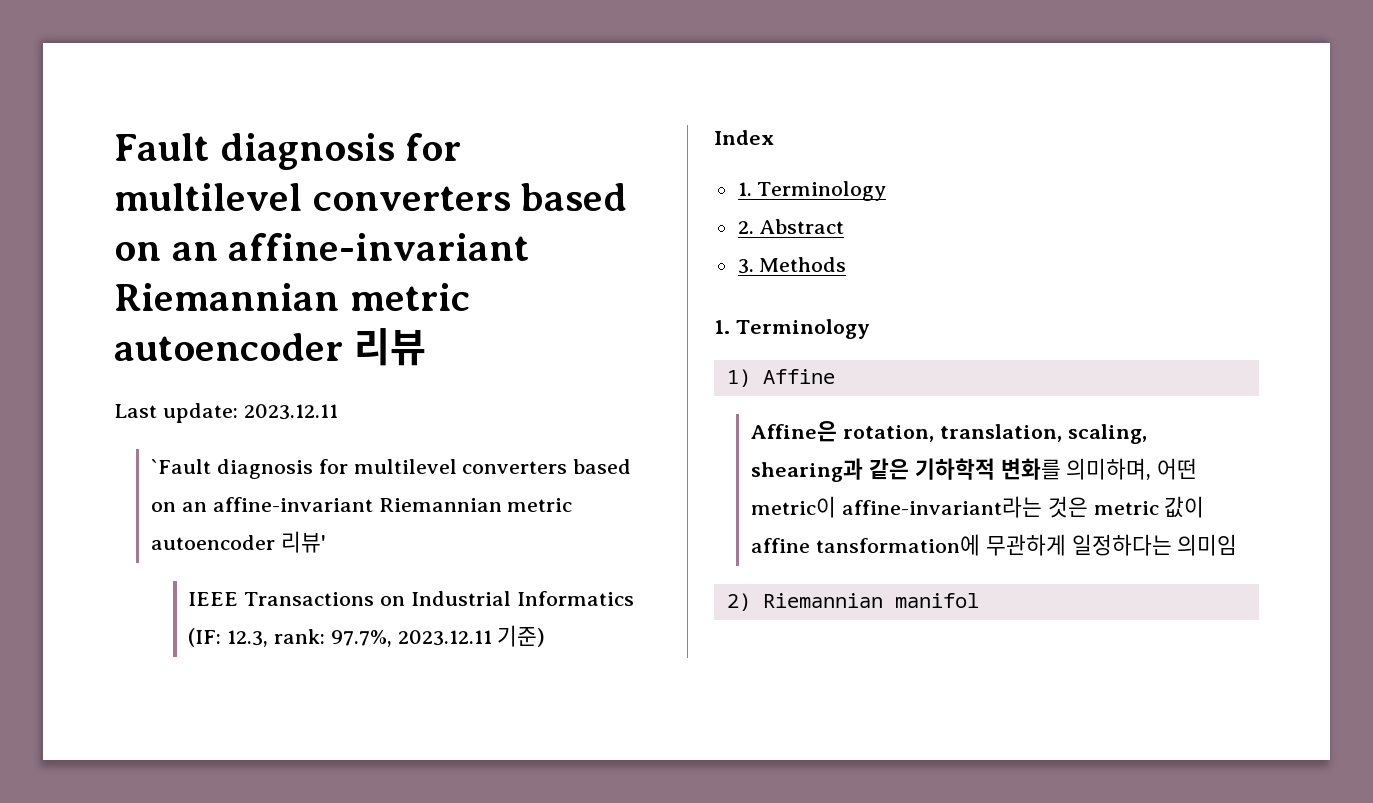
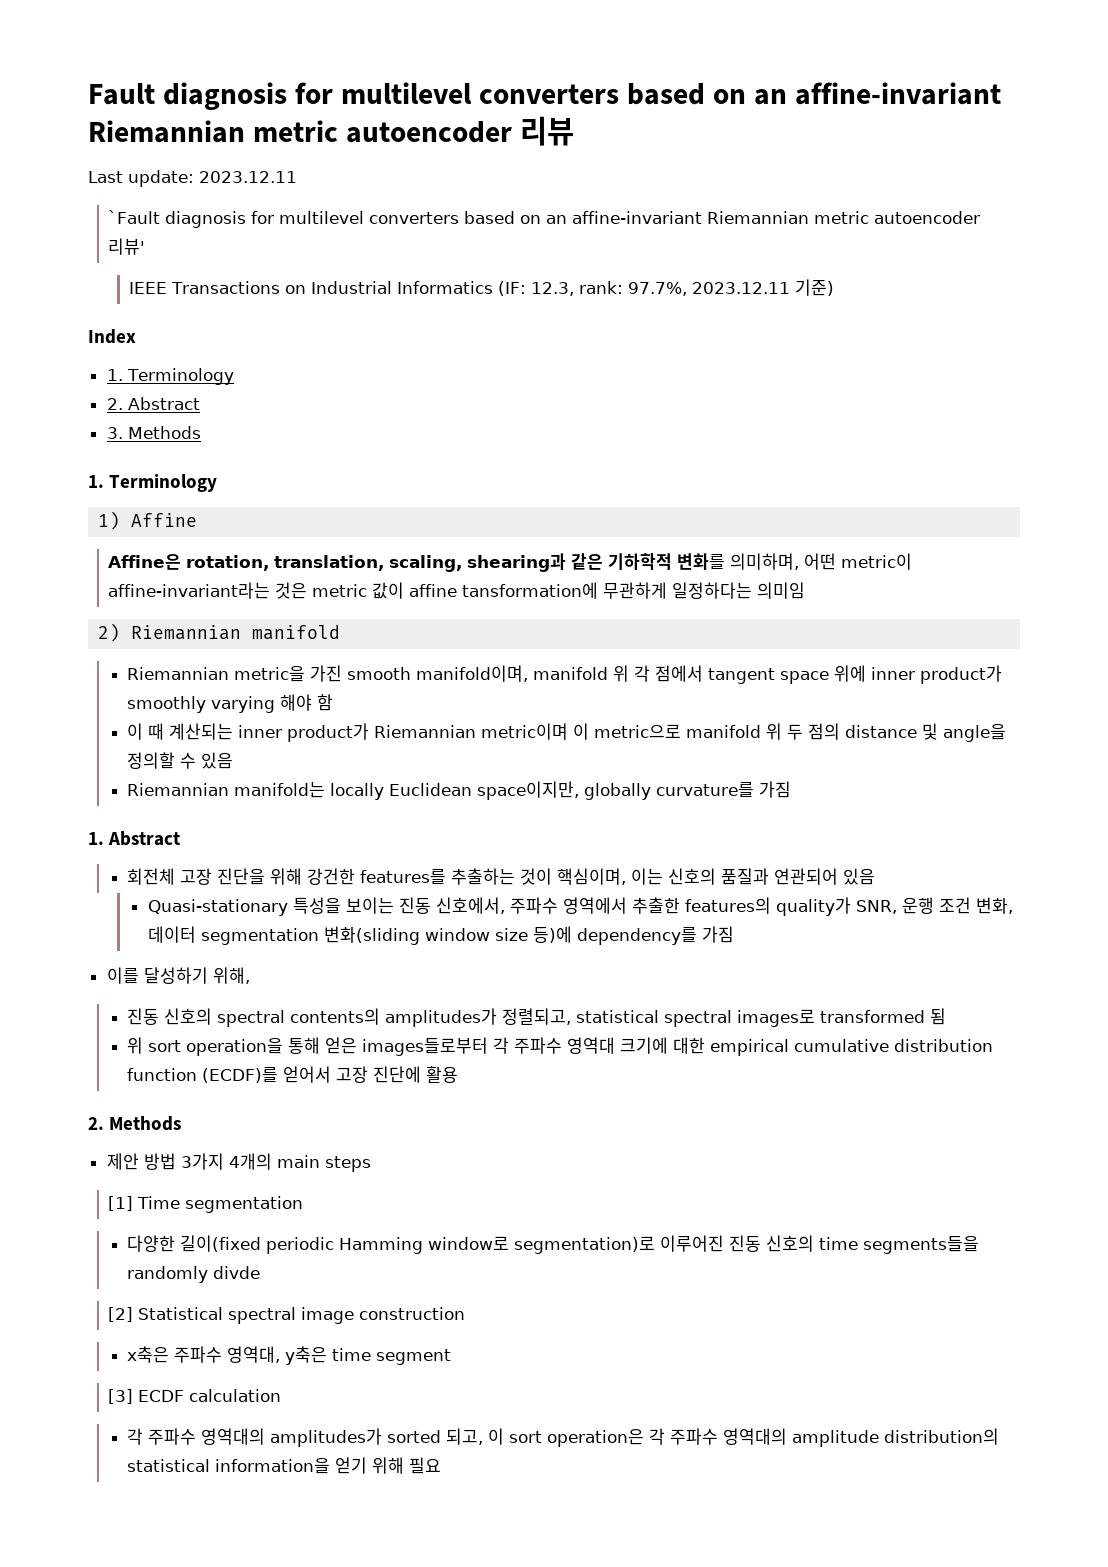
[894,593,979,608] manifol -> [252,625,341,640] [127,665,1003,684] [127,694,334,713] [127,723,1007,742] [127,752,234,769] [127,781,792,800] [88,831,181,846] [127,868,876,885] [147,897,1013,916] [147,926,734,945] [106,967,250,984] [127,1008,947,1027] [127,1037,994,1056] [127,1066,459,1083] [88,1116,182,1131] [106,1153,371,1172] [108,1196,304,1213] [127,1235,980,1254] [127,1266,261,1283] [108,1307,466,1324] [127,1346,452,1365] [108,1389,282,1404] [127,1428,1000,1447] [127,1457,442,1474] manifold // Riemannian metric을 가진 smooth manifold이며, manifold 위 각 점에서 tangent space 위에 inner product가 smoothly varying 해야 함 // 이 때 계산되는 inner product가 Riemannian metric이며 이 metric으로 manifold 위 두 점의 distance 및 angle을 정의할 수 있음 // Riemannian manifold는 locally Euclidean space이지만, globally curvature를 가짐 // 1. Abstract // 회전체 고장 진단을 위해 강건한 features를 추출하는 것이 핵심이며, 이는 신호의 품질과 연관되어 있음 // Quasi-stationary 특성을 보이는 진동 신호에서, 주파수 영역에서 추출한 features의 quality가 SNR, 운행 조건 변화, 데이터 segmentation 변화(sliding window size 등)에 dependency를 가짐 // 이를 달성하기 위해, // 진동 신호의 spectral contents의 amplitudes가 정렬되고, statistical spectral images로 transformed 됨 // 위 sort operation을 통해 얻은 images들로부터 각 주파수 영역대 크기에 대한 empirical cumulative distribution function (ECDF)를 얻어서 고장 진단에 활용 // 2. Methods // 제안 방법 3가지 4개의 main steps // [1] Time segmentation // 다양한 길이(fixed periodic Hamming window로 segmentation)로 이루어진 진동 신호의 time segments들을 randomly divde // [2] Statistical spectral image construction // x축은 주파수 영역대, y축은 time segment // [3] ECDF calculation // 각 주파수 영역대의 amplitudes가 sorted 되고, 이 sort operation은 각 주파수 영역대의 amplitude distribution의 statistical information을 얻기 위해 필요

